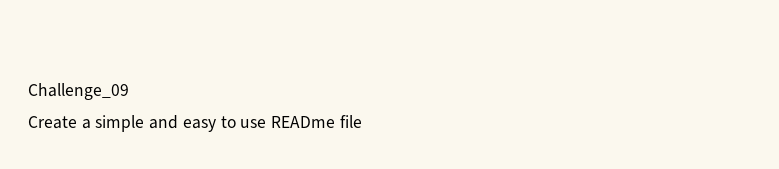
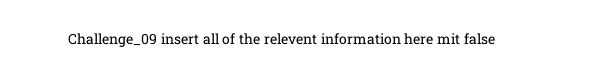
[28,115,362,132] // Create a simple and easy to use READme file -> [160,33,496,45] insert all of the relevent information here mit false

